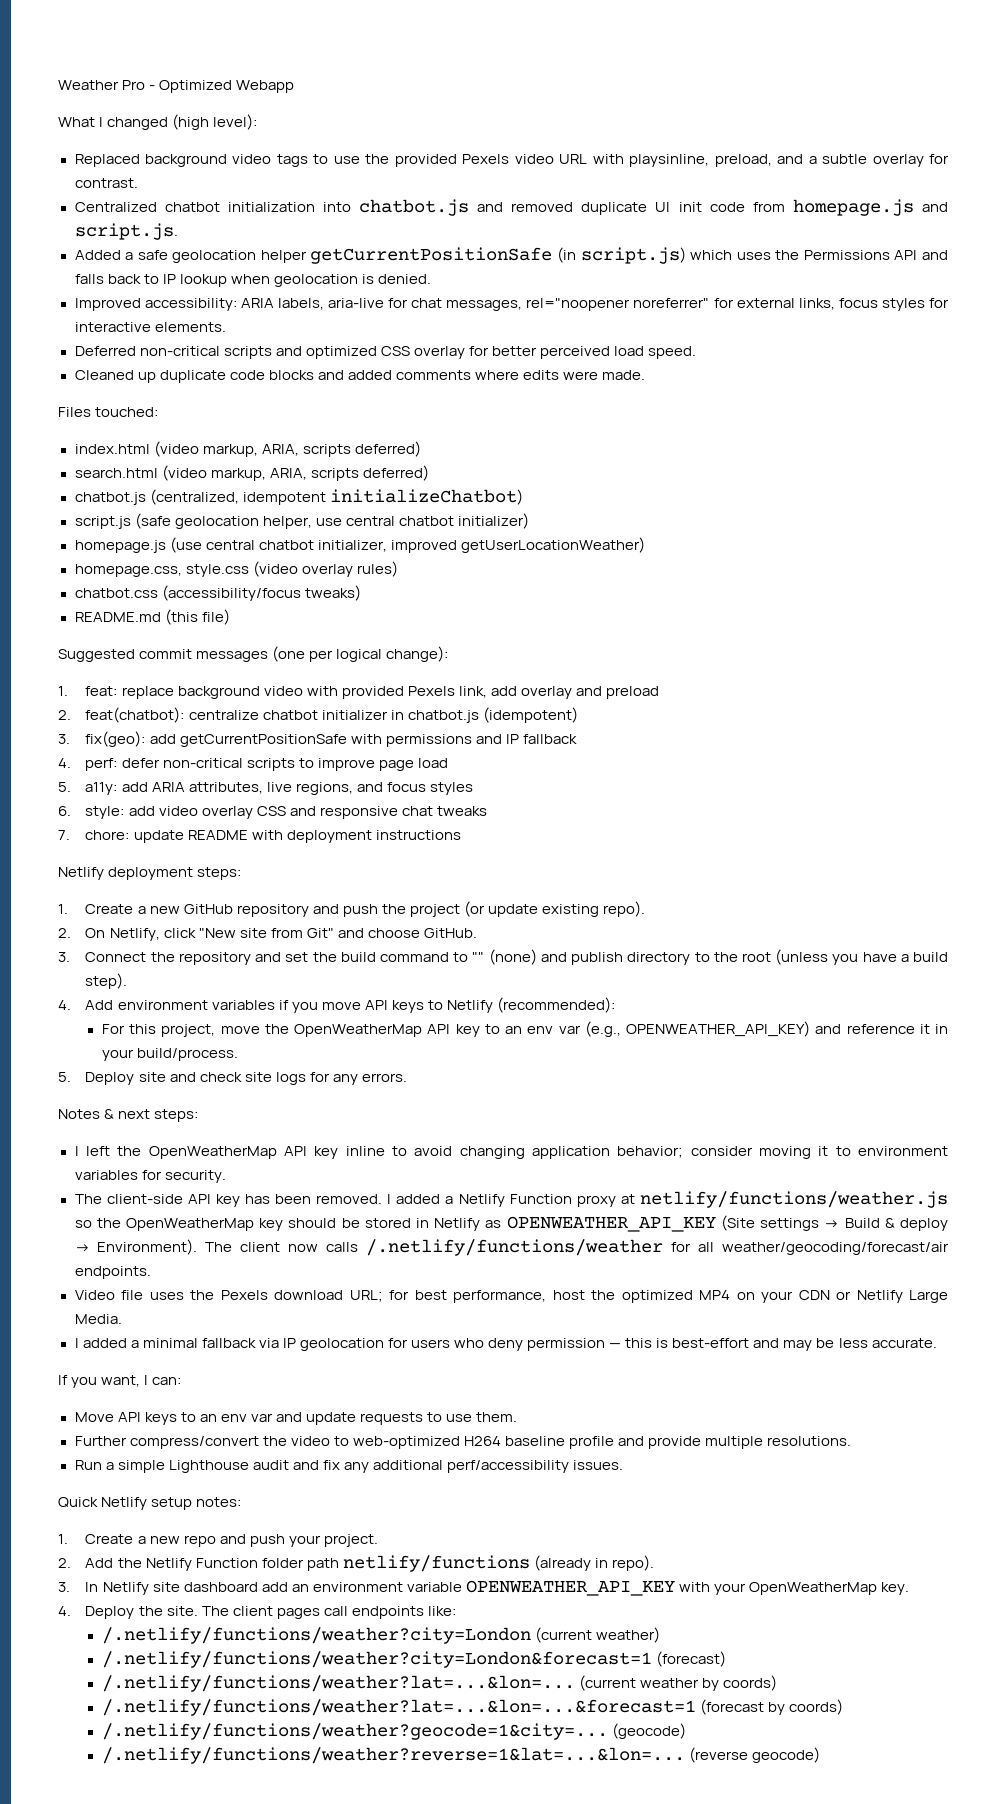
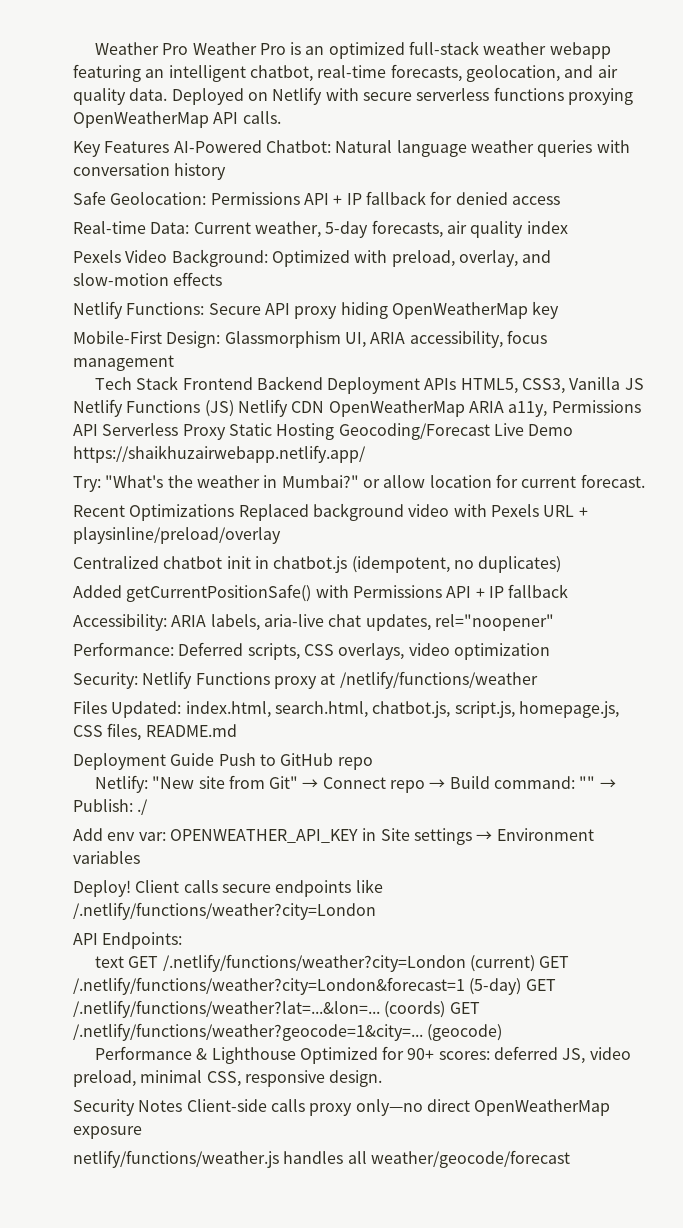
[58,80,295,93] [58,114,258,130] [74,154,949,167] [74,178,138,188] [74,199,949,216] [74,223,178,240] [74,247,949,264] [74,274,431,287] [74,298,950,311] [74,322,226,332] [74,346,697,359] [74,370,646,383] [58,407,159,417] [74,441,421,457] [74,465,429,481] [74,489,523,505] [74,513,529,529] [74,537,645,553] [74,561,398,577] [74,585,361,601] [74,609,230,625] [58,646,449,662] [58,686,660,699] [58,707,578,723] [58,731,577,747] [58,758,448,771] [58,782,473,795] [58,806,487,819] [58,830,461,843] [58,867,242,880] [58,901,646,917] [58,928,477,941] [58,949,949,965] [85,973,128,989] [58,997,615,1013] [101,1021,948,1037] [101,1048,239,1061] [58,1072,407,1085] [58,1109,199,1122] [74,1146,948,1159] [74,1170,226,1183] [74,1191,948,1208] [74,1215,948,1232] [74,1239,949,1256] [74,1266,151,1279] [74,1290,948,1303] [74,1314,122,1324] [74,1338,937,1351] [58,1375,182,1388] [74,1412,518,1425] [74,1436,852,1449] [74,1460,623,1473] [58,1497,242,1510] [58,1534,378,1547] [58,1555,654,1572] [58,1580,910,1596] [58,1606,456,1619] [101,1627,661,1644] [101,1651,727,1668] [101,1675,778,1692] [101,1699,844,1716] [101,1723,687,1740] [101,1747,821,1764] Weather Pro - Optimized Webapp // What I changed (high level): // Replaced background video tags to use the provided Pexels video URL with playsinline, preload, and a subtle overlay for contrast. // Centralized chatbot initialization into chatbot.js and removed duplicate UI init code from homepage.js and script.js. // Added a safe geolocation helper getCurrentPositionSafe (in script.js) which uses the Permissions API and falls back to IP lookup when geolocation is denied. // Improved accessibility: ARIA labels, aria-live for chat messages, rel="noopener noreferrer" for external links, focus styles for interactive elements. // Deferred non-critical scripts and optimized CSS overlay for better perceived load speed. // Cleaned up duplicate code blocks and added comments where edits were made. // Files touched: // index.html (video markup, ARIA, scripts deferred) // search.html (video markup, ARIA, scripts deferred) // chatbot.js (centralized, idempotent initializeChatbot) // script.js (safe geolocation helper, use central chatbot initializer) // homepage.js (use central chatbot initializer, improved getUserLocationWeather) // homepage.css, style.css (video overlay rules) // chatbot.css (accessibility/focus tweaks) // README.md (this file) // Suggested commit messages (one per logical change): // 1. feat: replace background video with provided Pexels link, add overlay and preload // 2. feat(chatbot): centralize chatbot initializer in chatbot.js (idempotent) // 3. fix(geo): add getCurrentPositionSafe with permissions and IP fallback // 4. perf: defer non-critical scripts to improve page load // 5. a11y: add ARIA attributes, live regions, and focus styles // 6. style: add video overlay CSS and responsive chat tweaks // 7. chore: update README with deployment instructions // Netlify deployment steps: // 1. Create a new GitHub repository and push the project (or update existing repo). // 2. On Netlify, click "New site from Git" and choose GitHub. // 3. Connect the repository and set the build command to "" (none) and publish directory to the root (unless you have a build step). // 4. Add environment variables if you move API keys to Netlify (recommended): // For this project, move the OpenWeatherMap API key to an env var (e.g., OPENWEATHER_API_KEY) and reference it in your build/process. // 5. Deploy site and check site logs for any errors. // Notes & next steps: // I left the OpenWeatherMap API key inline to avoid changing application behavior; consider moving it to environment variables for security. // The client-side API key has been removed. I added a Netlify Function proxy at netlify/functions/weather.js so the OpenWeatherMap key should be stored in Netlify as OPENWEATHER_API_KEY (Site settings → Build & deploy → Environment). The client now calls /.netlify/functions/weather for all weather/geocoding/forecast/air endpoints. // Video file uses the Pexels download URL; for best performance, host the optimized MP4 on your CDN or Netlify Large Media. // I added a minimal fallback via IP geolocation for users who deny permission — this is best-effort and may be less accurate. // If you want, I can: // Move API keys to an env var and update requests to use them. // Further compress/convert the video to web-optimized H264 baseline profile and provide multiple resolutions. // Run a simple Lighthouse audit and fix any additional perf/accessibility issues. // Quick Netlify setup notes: // 1. Create a new repo and push your project. // 2. Add the Netlify Function folder path netlify/functions (already in repo). // 3. In Netlify site dashboard add an environment variable OPENWEATHER_API_KEY with your OpenWeatherMap key. // 4. Deploy the site. The client pages call endpoints like: // /.netlify/functions/weather?city=London (current weather) // /.netlify/functions/weather?city=London&forecast=1 (forecast) // /.netlify/functions/weather?lat=...&lon=... (current weather by coords) // /.netlify/functions/weather?lat=...&lon=...&forecast=1 (forecast by coords) // /.netlify/functions/weather?geocode=1&city=... (geocode) // /.netlify/functions/weather?reverse=1&lat=...&lon=... (reverse geocode) -> [94,41,611,59] [73,64,618,82] [73,87,633,105] [73,111,281,128] [73,140,630,157] [73,163,227,180] [73,191,560,205] [73,220,568,238] [73,249,552,267] [73,272,223,286] [73,301,560,319] [73,330,547,348] [73,355,174,371] [94,376,644,394] [73,399,641,417] [73,423,574,440] [73,445,366,463] [73,474,645,492] [73,503,588,521] [73,527,281,544] [73,556,562,573] [73,584,569,602] [73,614,554,631] [73,642,550,660] [73,671,538,689] [73,701,619,718] [73,723,237,741] [73,753,373,770] [94,775,616,793] [73,799,149,815] [73,828,594,845] [73,851,140,864] [73,879,383,897] [73,902,376,920] [73,932,183,949] [94,954,570,972] [73,977,556,995] [73,1000,480,1018] [73,1023,503,1041] [94,1046,631,1064] [73,1070,383,1087] [73,1099,611,1116] [73,1126,142,1139] [73,1150,570,1168] Weather Pro Weather Pro is an optimized full-stack weather webapp featuring an intelligent chatbot, real-time forecasts, geolocation, and air quality data. Deployed on Netlify with secure serverless functions proxying OpenWeatherMap API calls. // Key Features AI-Powered Chatbot: Natural language weather queries with conversation history // Safe Geolocation: Permissions API + IP fallback for denied access // Real-time Data: Current weather, 5-day forecasts, air quality index // Pexels Video Background: Optimized with preload, overlay, and slow-motion effects // Netlify Functions: Secure API proxy hiding OpenWeatherMap key // Mobile-First Design: Glassmorphism UI, ARIA accessibility, focus management // Tech Stack Frontend Backend Deployment APIs HTML5, CSS3, Vanilla JS Netlify Functions (JS) Netlify CDN OpenWeatherMap ARIA a11y, Permissions API Serverless Proxy Static Hosting Geocoding/Forecast Live Demo https://shaikhuzairwebapp.netlify.app/ // Try: "What's the weather in Mumbai?" or allow location for current forecast. // Recent Optimizations Replaced background video with Pexels URL + playsinline/preload/overlay // Centralized chatbot init in chatbot.js (idempotent, no duplicates) // Added getCurrentPositionSafe() with Permissions API + IP fallback // Accessibility: ARIA labels, aria-live chat updates, rel="noopener" // Performance: Deferred scripts, CSS overlays, video optimization // Security: Netlify Functions proxy at /netlify/functions/weather // Files Updated: index.html, search.html, chatbot.js, script.js, homepage.js, CSS files, README.md // Deployment Guide Push to GitHub repo // Netlify: "New site from Git" → Connect repo → Build command: "" → Publish: ./ // Add env var: OPENWEATHER_API_KEY in Site settings → Environment variables // Deploy! Client calls secure endpoints like /.netlify/functions/weather?city=London // API Endpoints: // text GET /.netlify/functions/weather?city=London (current) GET /.netlify/functions/weather?city=London&forecast=1 (5-day) GET /.netlify/functions/weather?lat=...&lon=... (coords) GET /.netlify/functions/weather?geocode=1&city=... (geocode) // Performance & Lighthouse Optimized for 90+ scores: deferred JS, video preload, minimal CSS, responsive design. // Security Notes Client-side calls proxy only—no direct OpenWeatherMap exposure // netlify/functions/weather.js handles all weather/geocode/forecast

